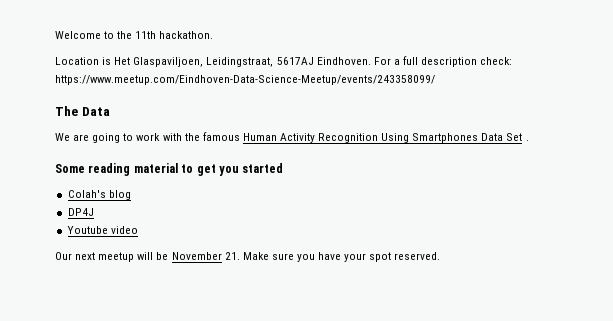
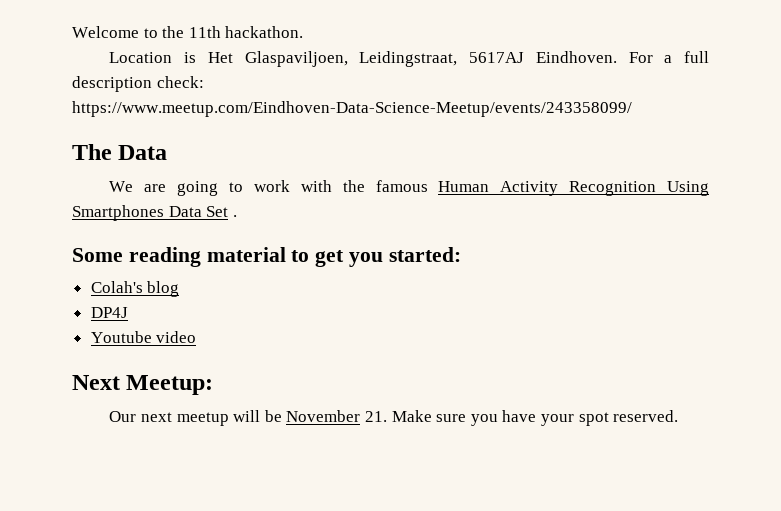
[242,163,284,173] started -> [388,247,461,262] started:
(138, 230) none -> [72,375,214,395] // Next Meetup:

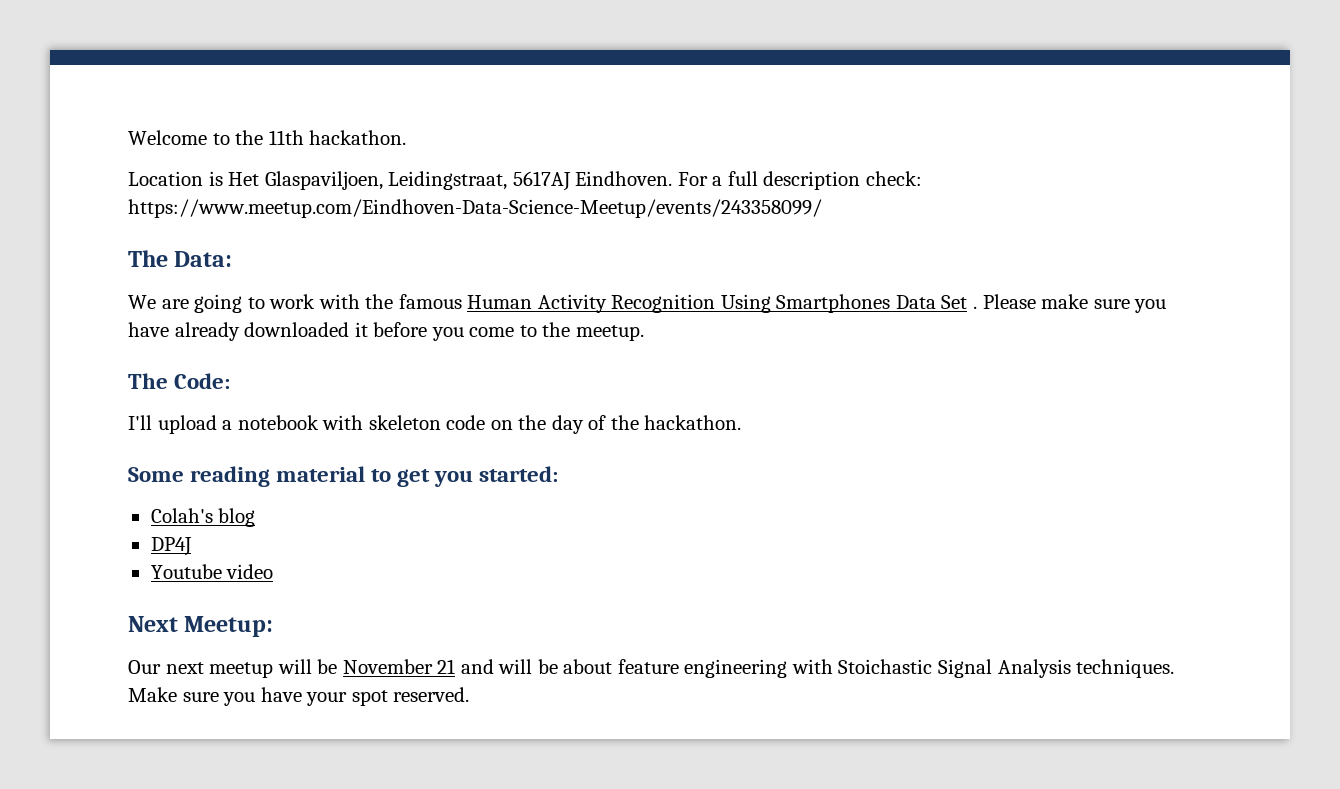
[118,145,168,160] Data -> [174,251,233,267] Data:
(237, 216) none -> [982,294,1167,313] [128,322,644,341] [128,373,231,389] [128,415,742,434] Please make sure you have already downloaded it before you come to the meetup. // The Code: // I'll upload a notebook with skeleton code on the day of the hackathon.
[364,411,387,422] 21. -> [437,659,1175,678] 21 and will be about feature engineering with Stoichastic Signal Analysis techniques.

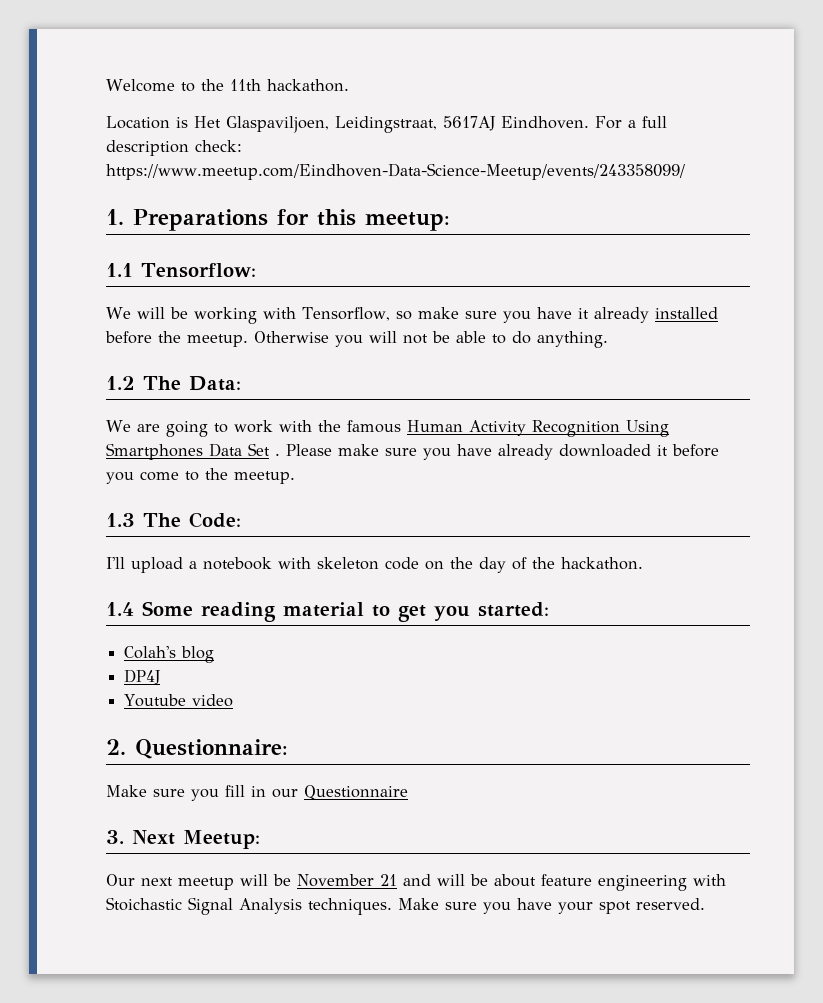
(822, 208) none -> [106,209,450,231] [106,263,256,278] [106,307,718,324] [105,331,608,348] [106,376,135,390] 1. Preparations for this meetup: // 1.1 Tensorflow: // We will be working with Tensorflow, so make sure you have it already installed before the meetup. Otherwise you will not be able to do anything. // 1.2
(644, 333) none -> [106,513,135,527] 1.3
(742, 422) none -> [106,602,134,616] 1.4
(274, 571) none -> [106,739,288,759] [106,785,408,801] [106,830,124,844] 2. Questionnaire: // Make sure you fill in our Questionnaire // 3.

